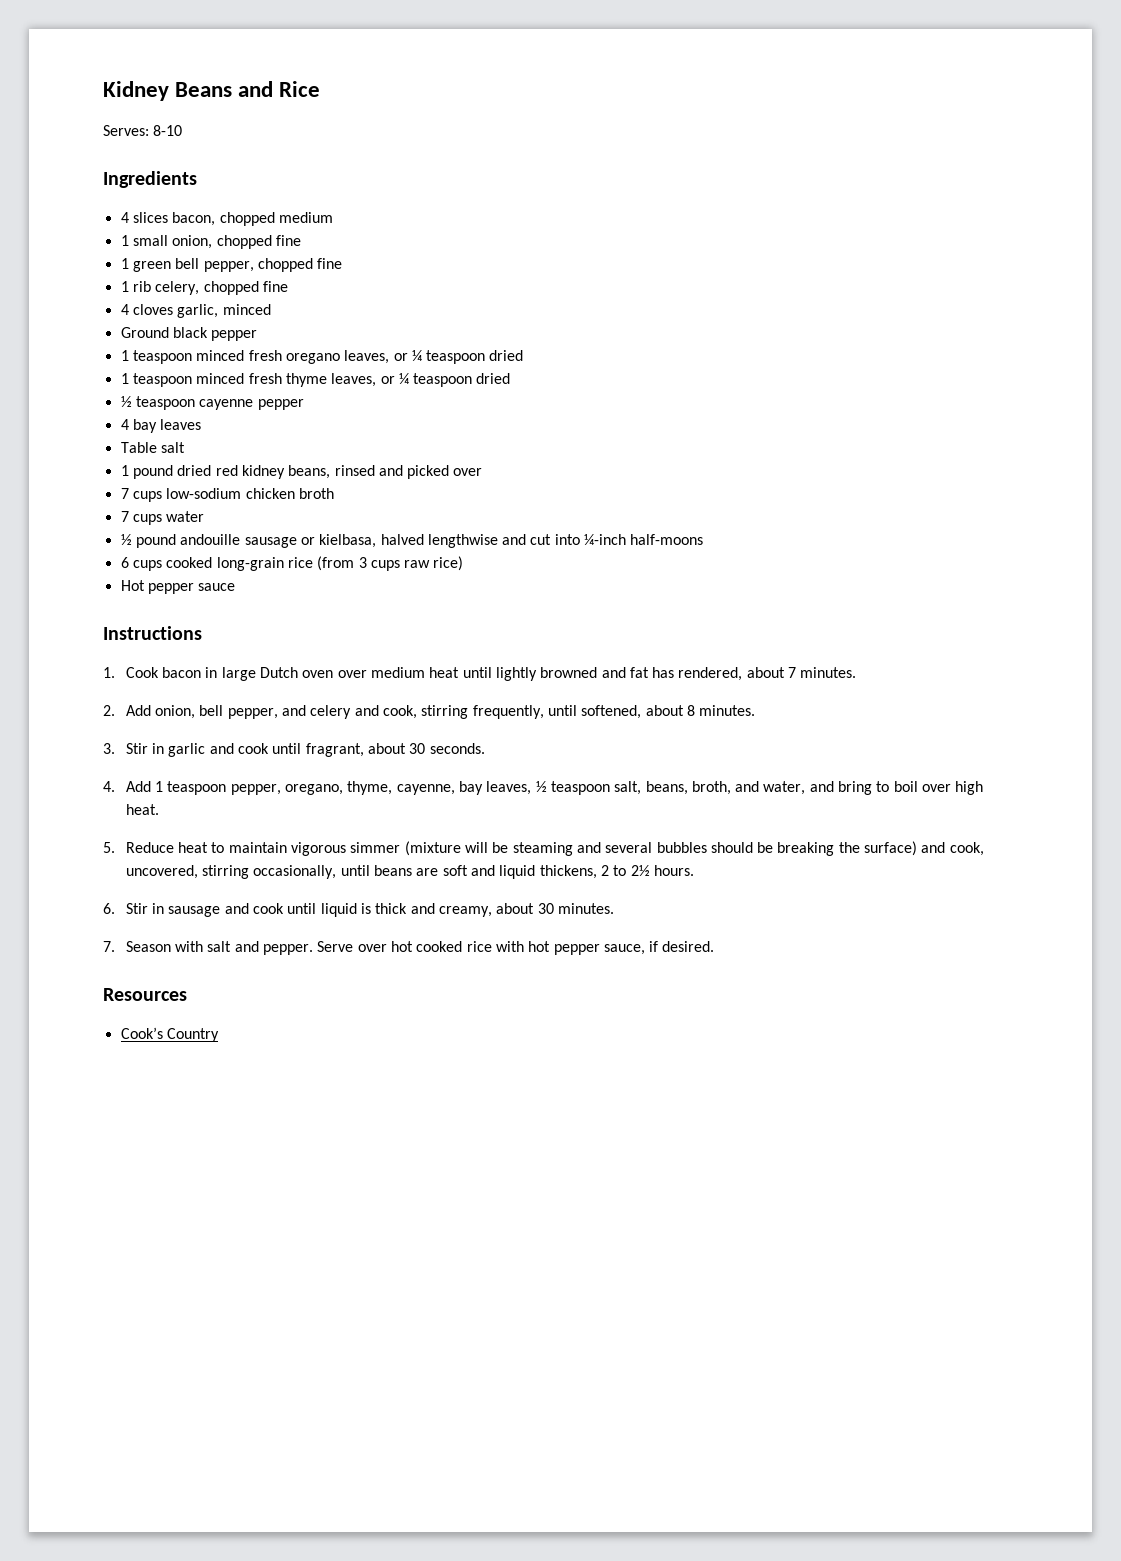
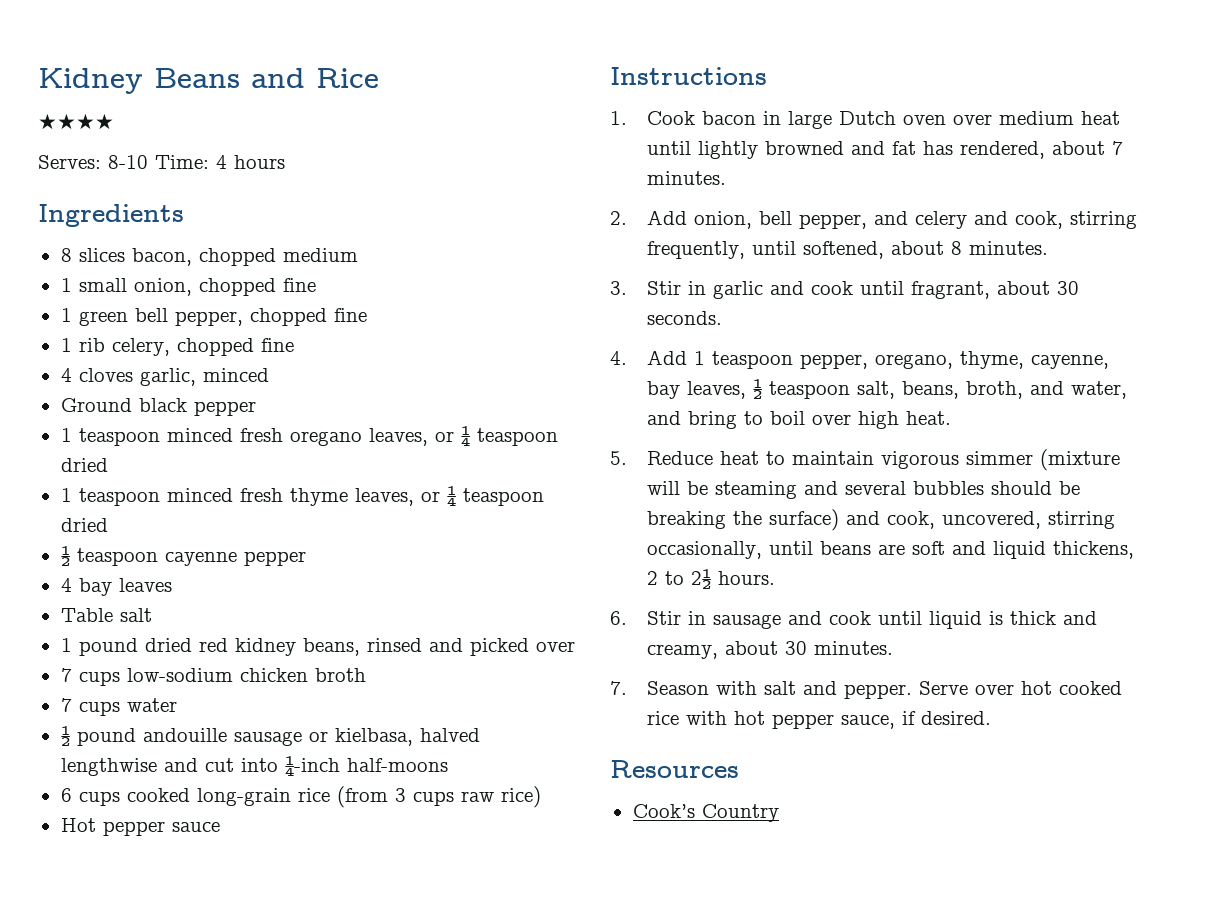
(321, 89) none -> [38,113,114,130] // ★★★★
(183, 130) none -> [155,155,285,169] Time: 4 hours
[120,212,129,223] 4 -> [60,248,72,262] 8

